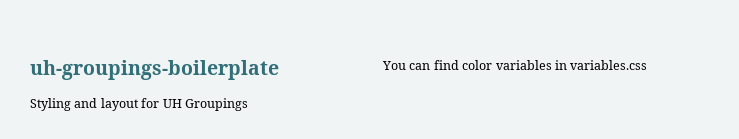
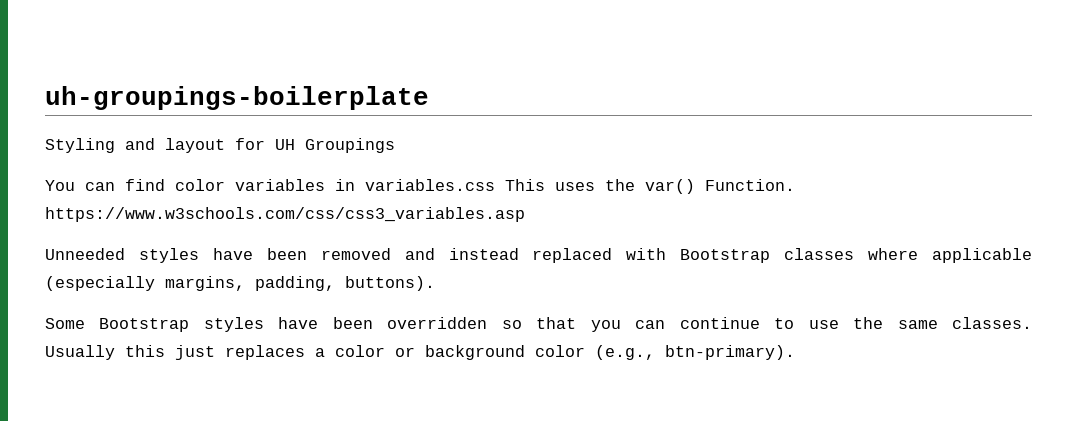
(648, 65) none -> [505,179,795,194] [45,207,525,222] [45,248,1032,263] [45,276,435,291] [45,317,1032,332] [45,345,795,360] This uses the var() Function. https://www.w3schools.com/css/css3_variables.asp // Unneeded styles have been removed and instead replaced with Bootstrap classes where applicable (especially margins, padding, buttons). // Some Bootstrap styles have been overridden so that you can continue to use the same classes. Usually this just replaces a color or background color (e.g., btn-primary).

